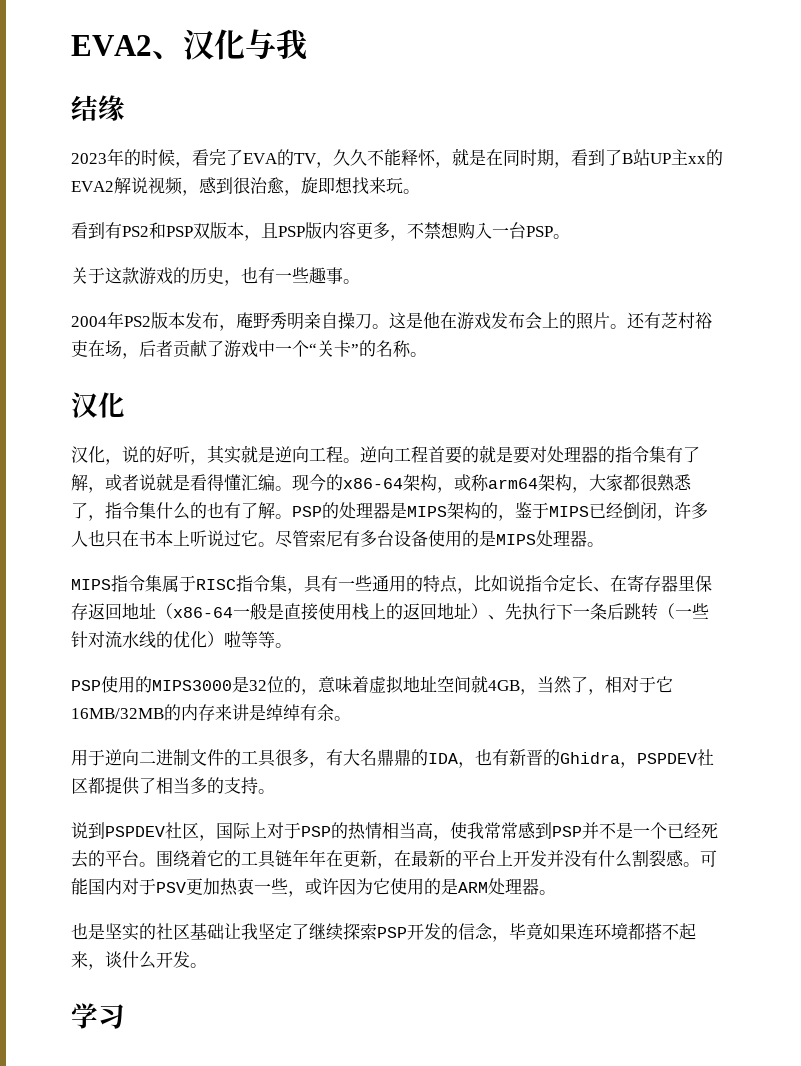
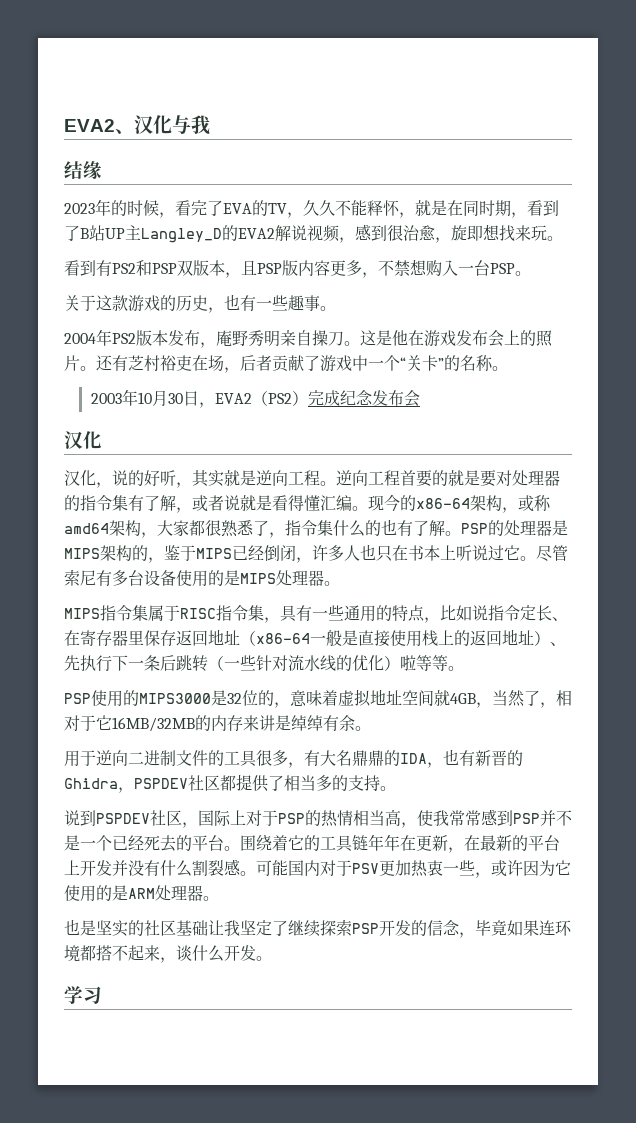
[688,156,706,164] xx -> [141,228,222,243] Langley_D
(427, 354) none -> [90,389,420,408] // 2003年10月30日，EVA2（PS2）完成纪念发布会
[488,478,538,489] arm64 -> [64,523,109,534] amd64

